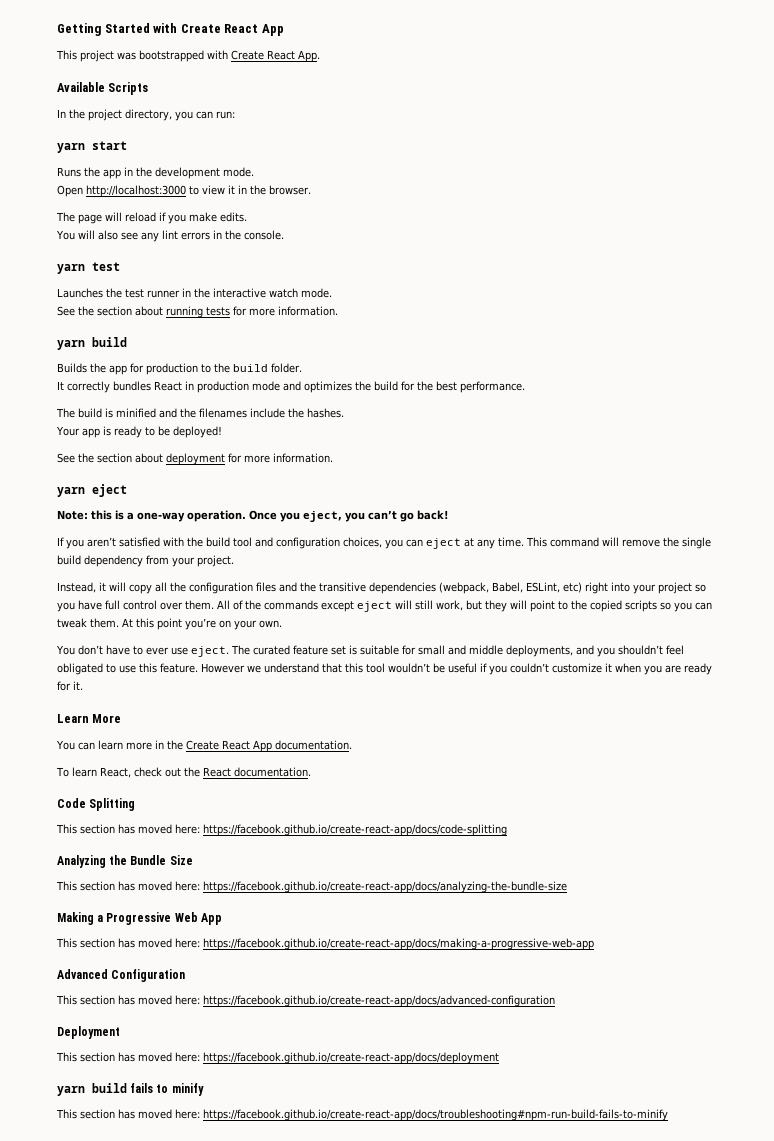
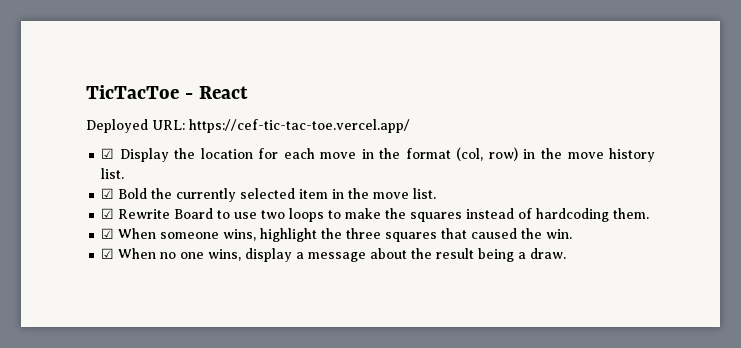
[57,23,284,36] [56,50,320,62] [57,82,149,95] [57,109,235,121] [57,141,127,153] [57,167,254,179] [57,185,311,197] [56,212,247,224] [56,230,284,242] [57,262,120,274] [57,288,332,298] [57,306,338,318] [57,337,127,350] [57,363,302,375] [57,381,525,393] [56,408,344,418] [56,426,222,438] [57,453,333,465] [57,484,127,497] [57,510,449,522] [57,537,711,549] [57,555,234,567] [57,582,706,594] [57,600,712,612] [57,618,282,630] [56,645,684,657] [57,663,712,675] [57,681,83,691] [57,714,122,723] [56,740,352,752] [56,767,311,778] [57,798,136,811] [56,824,507,836] [57,855,193,868] [56,881,567,893] [57,912,222,925] [56,938,594,950] [57,969,186,982] [56,995,555,1007] [57,1026,120,1039] [56,1052,499,1064] [57,1083,204,1096] [56,1109,668,1121] Getting Started with Create React App // This project was bootstrapped with Create React App. // Available Scripts // In the project directory, you can run: // yarn start // Runs the app in the development mode. // Open http://localhost:3000 to view it in the browser. // The page will reload if you make edits. // You will also see any lint errors in the console. // yarn test // Launches the test runner in the interactive watch mode. // See the section about running tests for more information. // yarn build // Builds the app for production to the build folder. // It correctly bundles React in production mode and optimizes the build for the best performance. // The build is minified and the filenames include the hashes. // Your app is ready to be deployed! // See the section about deployment for more information. // yarn eject // Note: this is a one-way operation. Once you eject, you can’t go back! // If you aren’t satisfied with the build tool and configuration choices, you can eject at any time. This command will remove the single build dependency from your project. // Instead, it will copy all the configuration files and the transitive dependencies (webpack, Babel, ESLint, etc) right into your project so you have full control over them. All of the commands except eject will still work, but they will point to the copied scripts so you can tweak them. At this point you’re on your own. // You don’t have to ever use eject. The curated feature set is suitable for small and middle deployments, and you shouldn’t feel obligated to use this feature. However we understand that this tool wouldn’t be useful if you couldn’t customize it when you are ready for it. // Learn More // You can learn more in the Create React App documentation. // To learn React, check out the React documentation. // Code Splitting // This section has moved here: https://facebook.github.io/create-react-app/docs/code-splitting // Analyzing the Bundle Size // This section has moved here: https://facebook.github.io/create-react-app/docs/analyzing-the-bundle-size // Making a Progressive Web App // This section has moved here: https://facebook.github.io/create-react-app/docs/making-a-progressive-web-app // Advanced Configuration // This section has moved here: https://facebook.github.io/create-react-app/docs/advanced-configuration // Deployment // This section has moved here: https://facebook.github.io/create-react-app/docs/deployment // yarn build fails to minify // This section has moved here: https://facebook.github.io/create-react-app/docs/troubleshooting#npm-run-build-fails-to-minify -> [86,85,248,99] [86,119,410,133] [101,147,655,162] [101,168,125,179] [101,188,437,202] [101,208,650,222] [101,228,573,242] [101,248,567,262] TicTacToe - React // Deployed URL: https://cef-tic-tac-toe.vercel.app/ // ☑ Display the location for each move in the format (col, row) in the move history list. // ☑ Bold the currently selected item in the move list. // ☑ Rewrite Board to use two loops to make the squares instead of hardcoding them. // ☑ When someone wins, highlight the three squares that caused the win. // ☑ When no one wins, display a message about the result being a draw.

